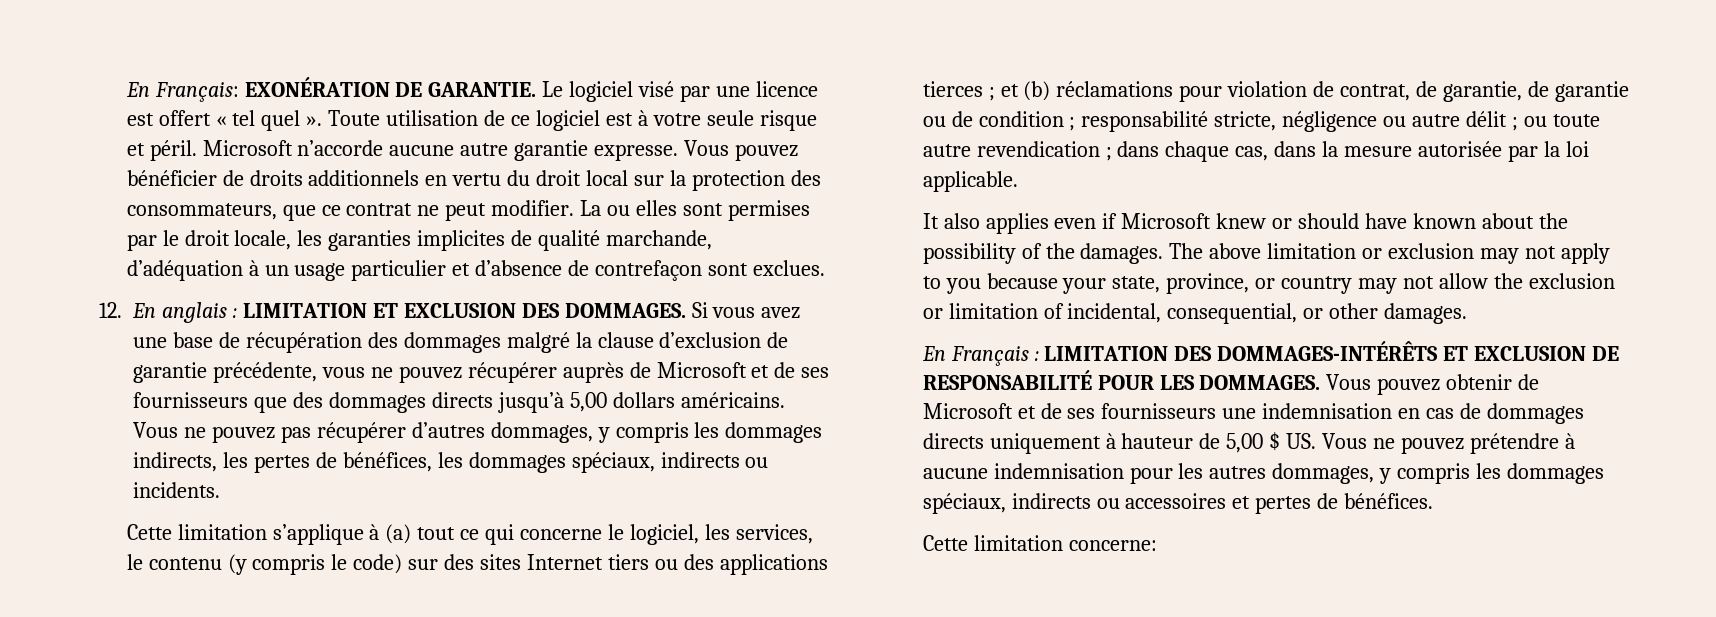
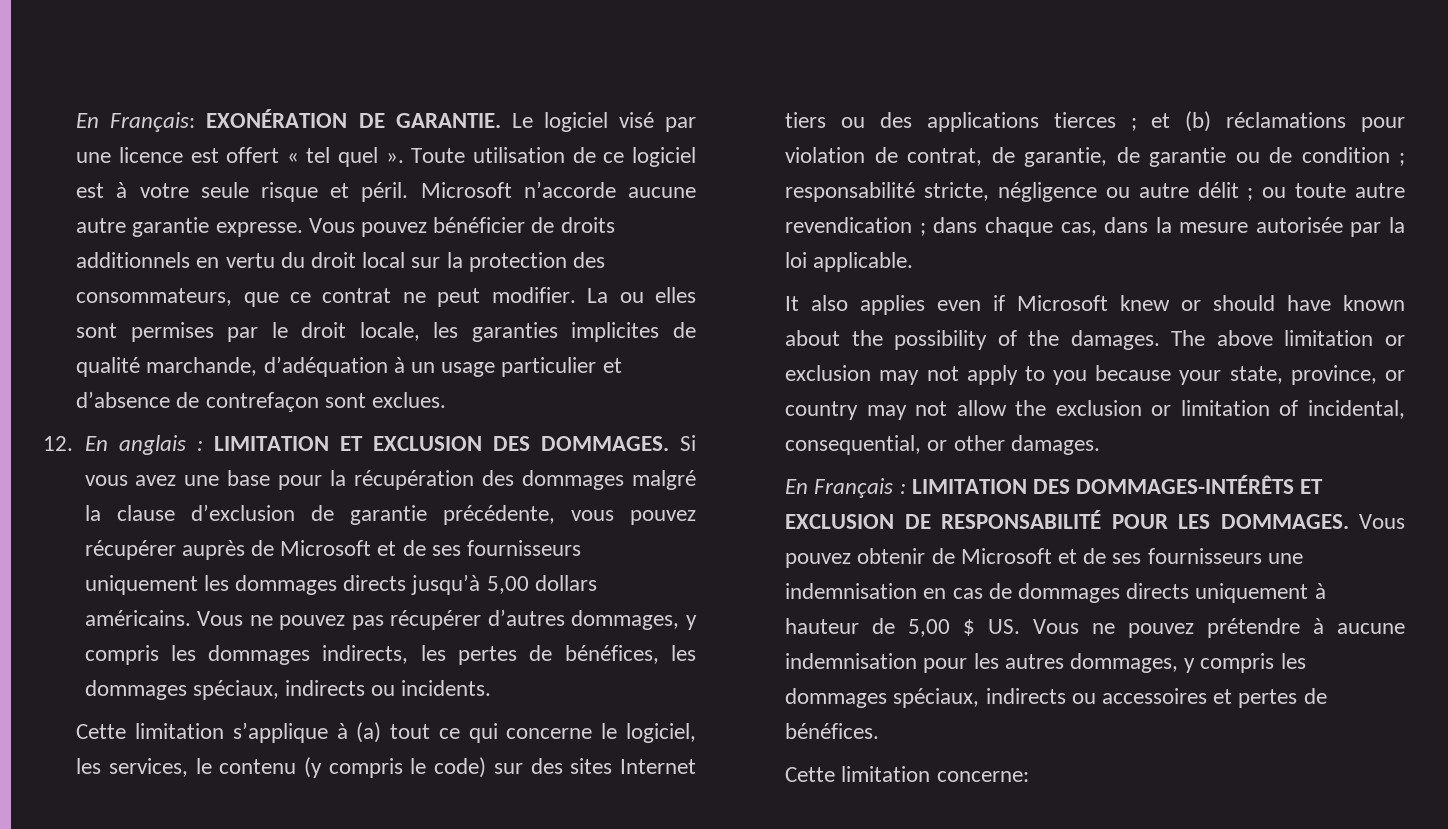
[218,332,240,348] de -> [278,470,347,490] pour la
[370,367,393,378] ne -> (614, 515) none
[253,392,323,413] que des -> [84,575,229,595] uniquement les

